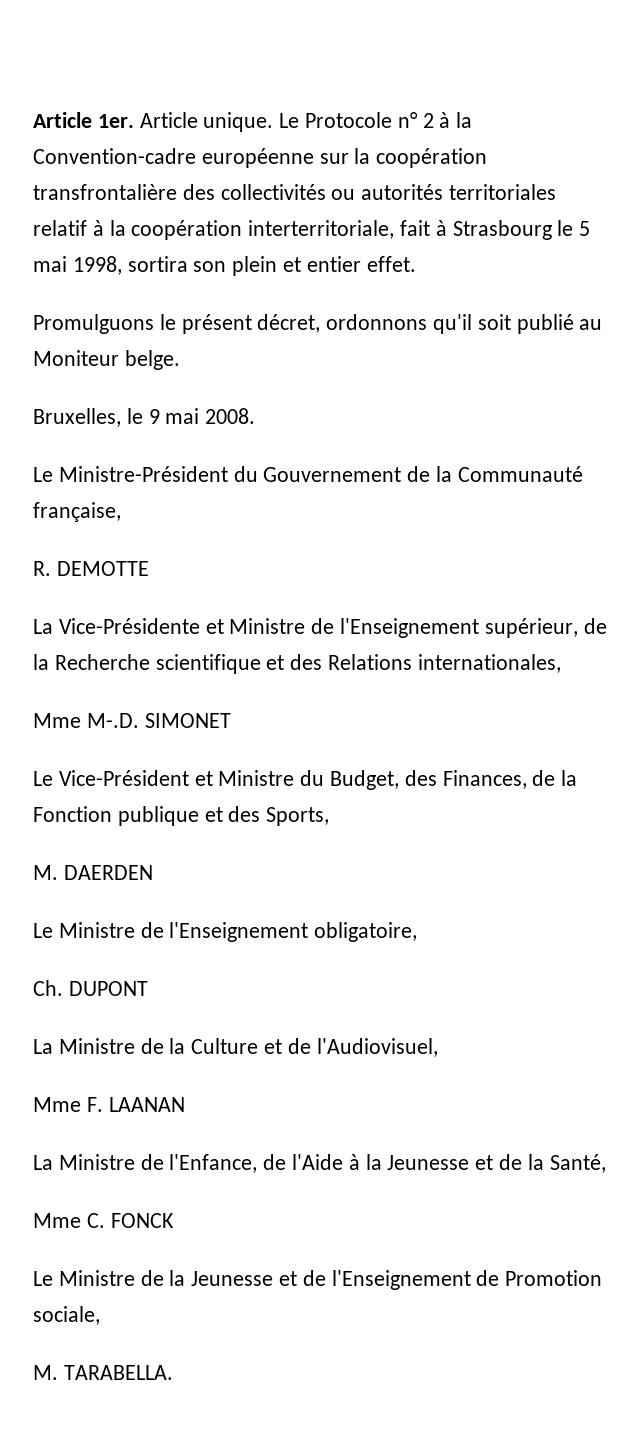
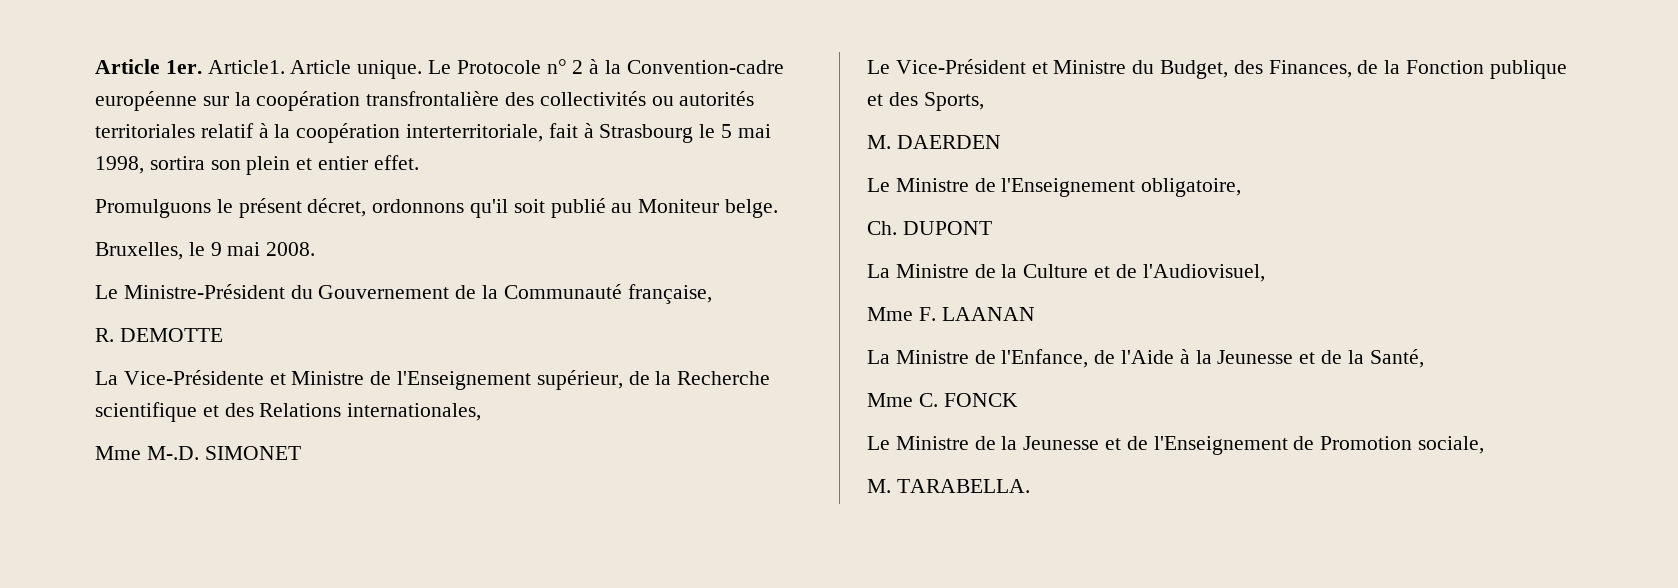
(134, 121) none -> [207,60,285,74] Article1.

